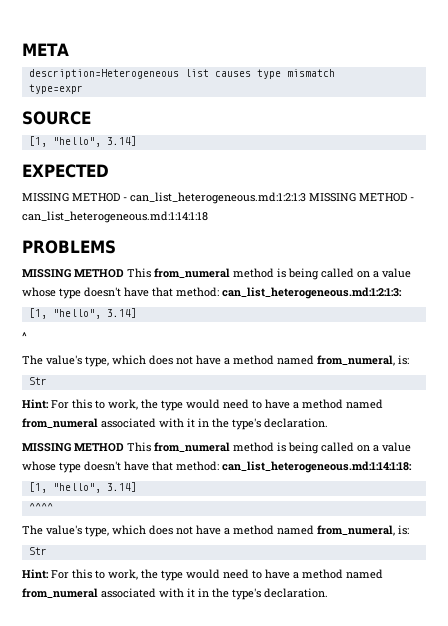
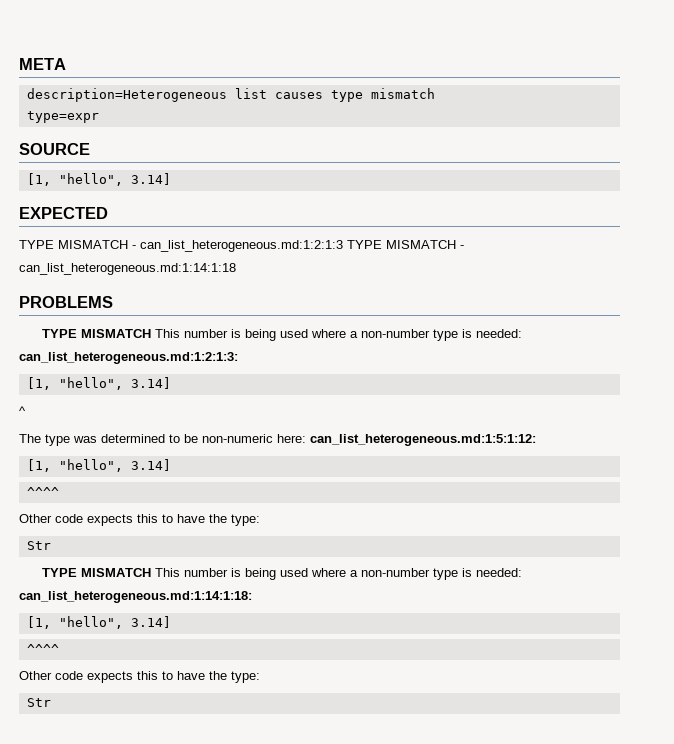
[22,192,414,204] [22,211,208,223] [22,240,116,254] [22,268,411,280] [22,287,219,299] MISSING METHOD - can_list_heterogeneous.md:1:2:1:3 MISSING METHOD - can_list_heterogeneous.md:1:14:1:18 // PROBLEMS // MISSING METHOD This from_numeral method is being called on a value whose type doesn't have that method: -> [19,240,464,252] [19,263,236,275] [19,296,113,308] [41,329,522,341] TYPE MISMATCH - can_list_heterogeneous.md:1:2:1:3 TYPE MISMATCH - can_list_heterogeneous.md:1:14:1:18 // PROBLEMS // TYPE MISMATCH This number is being used where a non-number type is needed:
[46,355,409,367] [28,377,47,385] [22,399,383,411] [22,418,328,430] [22,442,411,454] [22,461,219,473] value's type, which does not have a method named from_numeral, is: // Str // Hint: For this to work, the type would need to have a method named from_numeral associated with it in the type's declaration. // MISSING METHOD This from_numeral method is being called on a value whose type doesn't have that method: -> [45,434,536,446] [26,459,171,472] [26,487,59,496] [19,514,260,526] [26,541,51,550] [41,568,522,580] type was determined to be non-numeric here: can_list_heterogeneous.md:1:5:1:12: // [1, "hello", 3.14] // ^^^^ // Other code expects this to have the type: // Str // TYPE MISMATCH This number is being used where a non-number type is needed:
[22,525,409,537] [28,547,47,555] [22,569,383,581] [22,588,328,600] The value's type, which does not have a method named from_numeral, is: // Str // Hint: For this to work, the type would need to have a method named from_numeral associated with it in the type's declaration. -> [19,671,260,683] [26,698,51,707] Other code expects this to have the type: // Str

